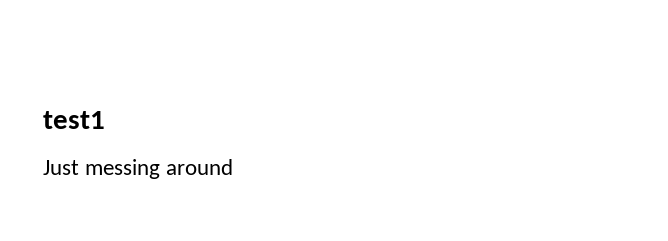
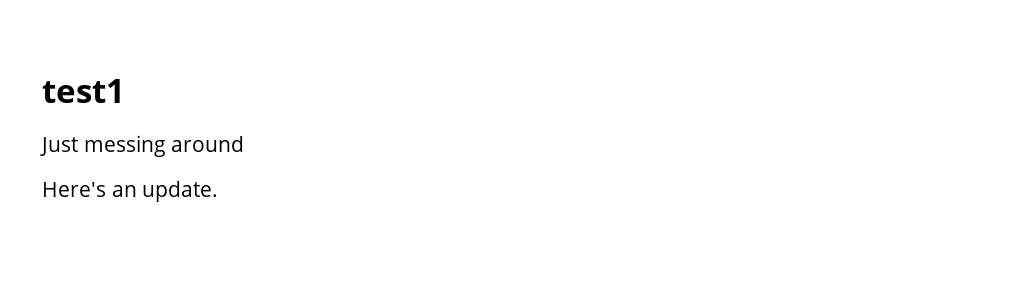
(234, 167) none -> [42,181,219,202] // Here's an update.

